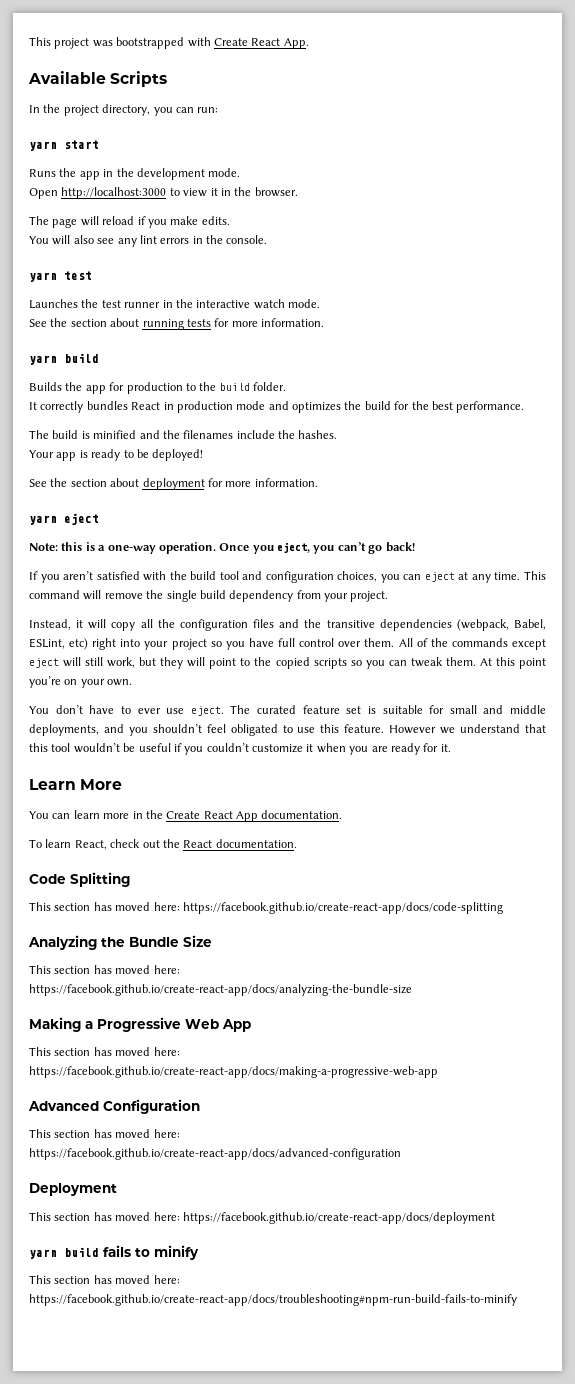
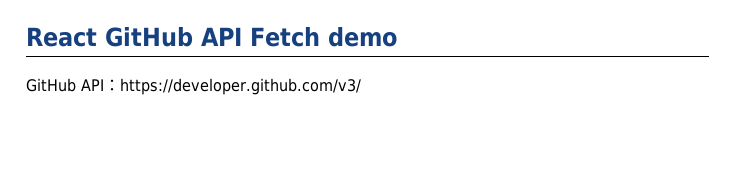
[29,37,309,49] [28,71,168,87] [29,104,219,116] [29,140,99,151] [29,168,241,180] [29,187,298,199] [29,216,230,228] [29,235,268,247] [29,271,92,282] [29,299,320,309] [29,318,324,330] [29,353,99,365] [29,382,286,394] [29,401,525,413] [29,430,338,439] [29,449,204,461] [29,478,318,490] [29,513,99,525] [29,542,415,554] [29,571,546,583] [29,590,389,602] [29,619,546,631] [29,638,547,650] [29,657,546,669] [29,676,133,688] [29,705,546,716] [29,724,546,736] [29,743,451,755] [29,779,123,790] [29,810,343,822] [29,839,297,850] [29,872,130,887] [29,902,503,914] [28,935,212,950] [29,965,180,974] [29,984,412,996] [29,1017,251,1032] [29,1047,180,1056] [29,1066,438,1078] [28,1099,200,1114] [29,1129,180,1138] [29,1148,401,1160] [29,1183,117,1196] [29,1212,495,1224] [29,1245,199,1260] [29,1275,180,1284] [29,1294,517,1306] This project was bootstrapped with Create React App. // Available Scripts // In the project directory, you can run: // yarn start // Runs the app in the development mode. // Open http://localhost:3000 to view it in the browser. // The page will reload if you make edits. // You will also see any lint errors in the console. // yarn test // Launches the test runner in the interactive watch mode. // See the section about running tests for more information. // yarn build // Builds the app for production to the build folder. // It correctly bundles React in production mode and optimizes the build for the best performance. // The build is minified and the filenames include the hashes. // Your app is ready to be deployed! // See the section about deployment for more information. // yarn eject // Note: this is a one-way operation. Once you eject, you can’t go back! // If you aren’t satisfied with the build tool and configuration choices, you can eject at any time. This command will remove the single build dependency from your project. // Instead, it will copy all the configuration files and the transitive dependencies (webpack, Babel, ESLint, etc) right into your project so you have full control over them. All of the commands except eject will still work, but they will point to the copied scripts so you can tweak them. At this point you’re on your own. // You don’t have to ever use eject. The curated feature set is suitable for small and middle deployments, and you shouldn’t feel obligated to use this feature. However we understand that this tool wouldn’t be useful if you couldn’t customize it when you are ready for it. // Learn More // You can learn more in the Create React App documentation. // To learn React, check out the React documentation. // Code Splitting // This section has moved here: https://facebook.github.io/create-react-app/docs/code-splitting // Analyzing the Bundle Size // This section has moved here: https://facebook.github.io/create-react-app/docs/analyzing-the-bundle-size // Making a Progressive Web App // This section has moved here: https://facebook.github.io/create-react-app/docs/making-a-progressive-web-app // Advanced Configuration // This section has moved here: https://facebook.github.io/create-react-app/docs/advanced-configuration // Deployment // This section has moved here: https://facebook.github.io/create-react-app/docs/deployment // yarn build fails to minify // This section has moved here: https://facebook.github.io/create-react-app/docs/troubleshooting#npm-run-build-fails-to-minify -> [26,27,397,47] [26,78,361,95] React GitHub API Fetch demo // GitHub API：https://developer.github.com/v3/

